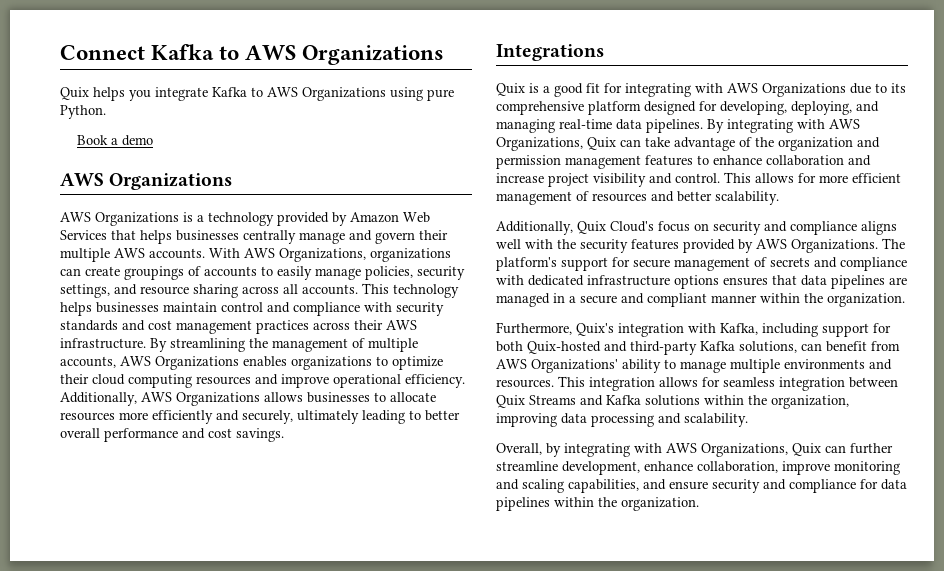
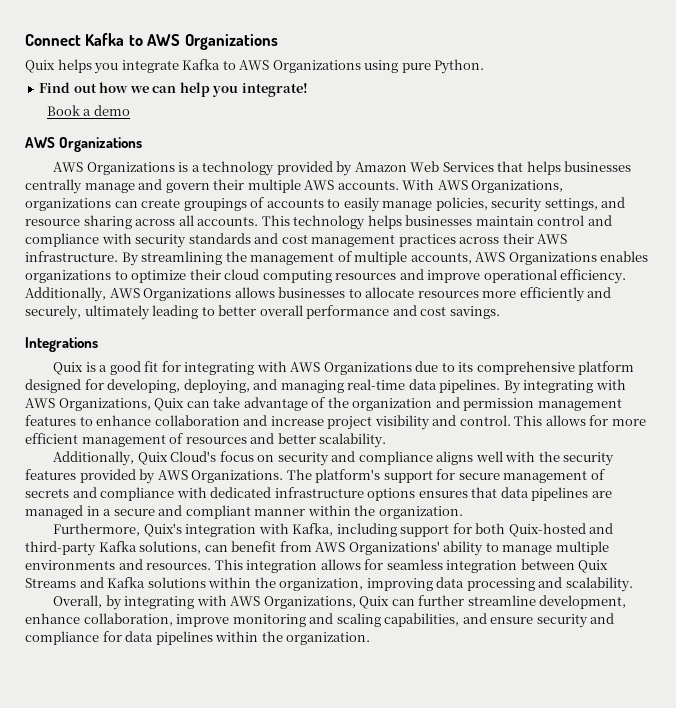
(106, 112) none -> [39,82,308,97] // Find out how we can help you integrate!

